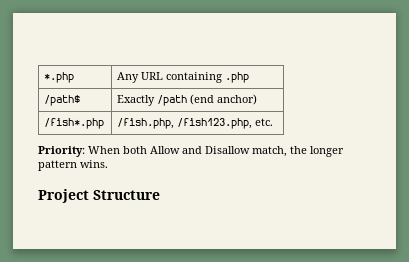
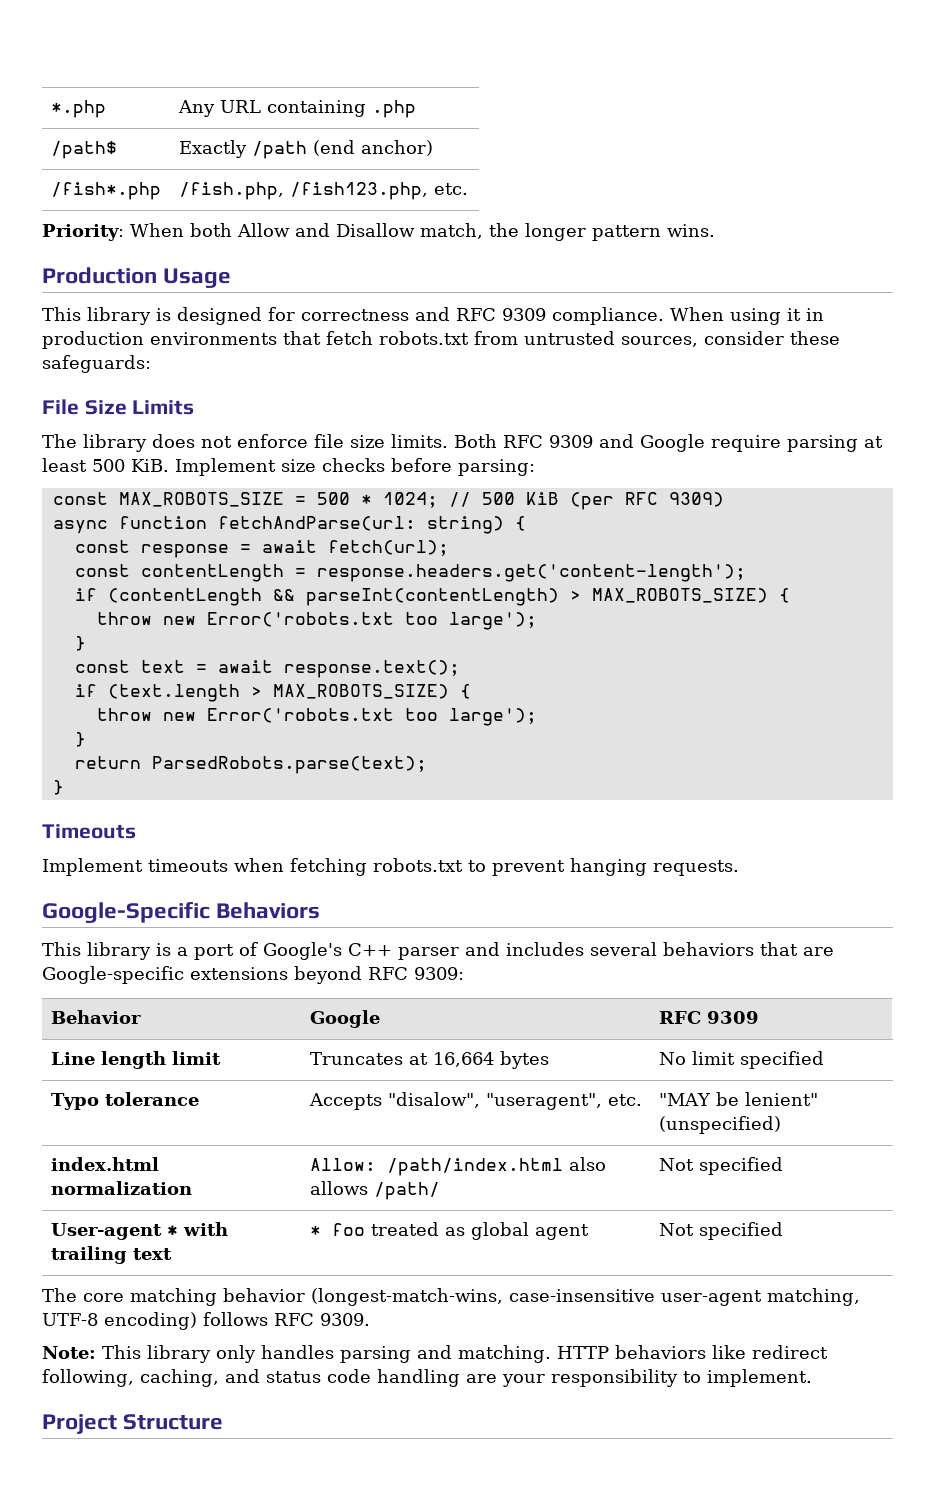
(108, 164) none -> [42,267,232,288] [42,307,824,325] [42,331,840,349] [42,355,151,373] [42,399,195,415] [42,434,883,452] [42,458,535,476] [52,492,724,510] [52,516,526,534] [74,540,449,558] [74,564,746,582] [74,588,790,606] [96,612,537,630] [74,636,86,651] [74,660,460,678] [74,684,471,702] [96,708,537,726] [74,732,86,747] [74,756,427,774] [52,780,64,795] [42,824,136,839] [42,858,739,876] [42,902,321,923] [42,942,834,960] [42,966,464,984] [50,1010,141,1024] [309,1010,380,1028] [658,1011,759,1024] [50,1051,221,1069] [309,1051,549,1069] [658,1051,824,1069] [50,1092,199,1110] [308,1092,642,1110] [658,1092,818,1106] [658,1116,781,1134] [50,1157,159,1171] [50,1181,192,1195] [309,1157,606,1176] [309,1181,440,1200] [658,1157,783,1175] [50,1222,228,1240] [50,1246,172,1264] [309,1222,589,1240] [658,1222,783,1240] [42,1288,860,1306] [42,1312,370,1330] [42,1345,828,1363] [42,1369,812,1387] // Production Usage // This library is designed for correctness and RFC 9309 compliance. When using it in production environments that fetch robots.txt from untrusted sources, consider these safeguards: // File Size Limits // The library does not enforce file size limits. Both RFC 9309 and Google require parsing at least 500 KiB. Implement size checks before parsing: // const MAX_ROBOTS_SIZE = 500 * 1024; // 500 KiB (per RFC 9309) // async function fetchAndParse(url: string) { // const response = await fetch(url); // const contentLength = response.headers.get('content-length'); // if (contentLength && parseInt(contentLength) > MAX_ROBOTS_SIZE) { // throw new Error('robots.txt too large'); // } // const text = await response.text(); // if (text.length > MAX_ROBOTS_SIZE) { // throw new Error('robots.txt too large'); // } // return ParsedRobots.parse(text); // } // Timeouts // Implement timeouts when fetching robots.txt to prevent hanging requests. // Google-Specific Behaviors // This library is a port of Google's C++ parser and includes several behaviors that are Google-specific extensions beyond RFC 9309: // Behavior | Google | RFC 9309 // Line length limit | Truncates at 16,664 bytes | No limit specified // Typo tolerance | Accepts "disalow", "useragent", etc. | "MAY be lenient" (unspecified) // index.html normalization | Allow: /path/index.html also allows /path/ | Not specified // User-agent * with trailing text | * foo treated as global agent | Not specified // The core matching behavior (longest-match-wins, case-insensitive user-agent matching, UTF-8 encoding) follows RFC 9309. // Note: This library only handles parsing and matching. HTTP behaviors like redirect following, caching, and status code handling are your responsibility to implement.

